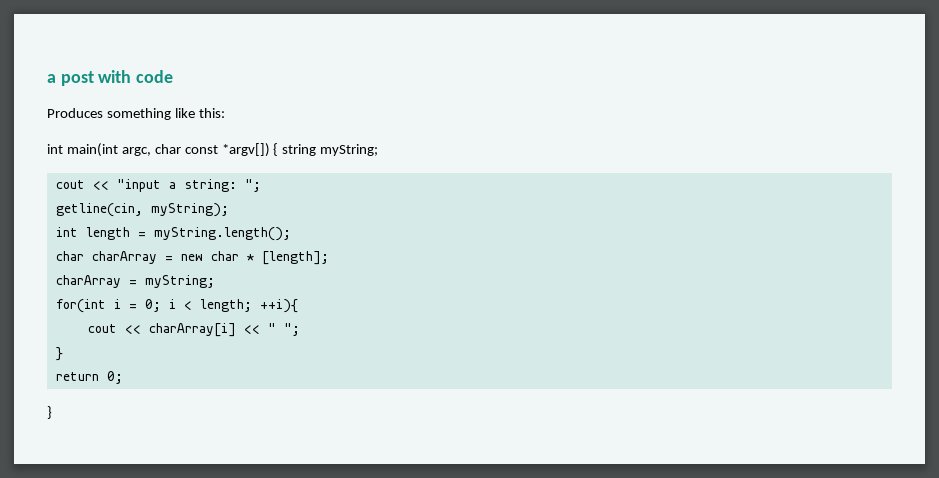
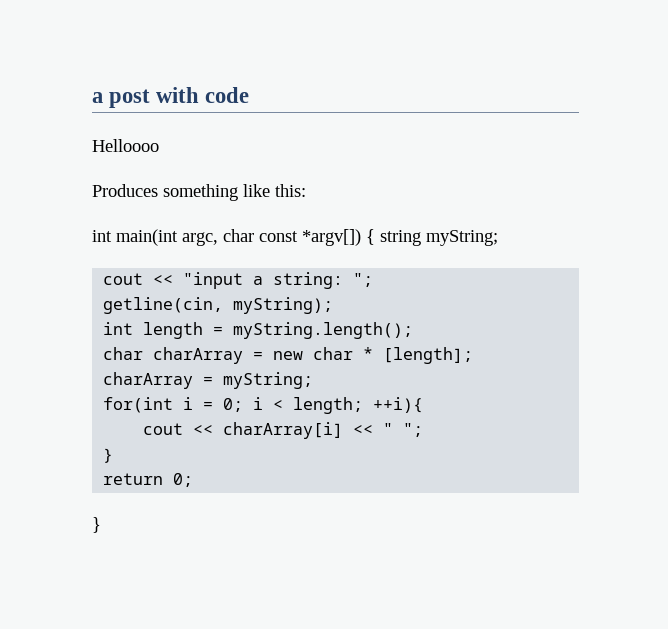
(174, 76) none -> [92,139,159,152] // Helloooo

